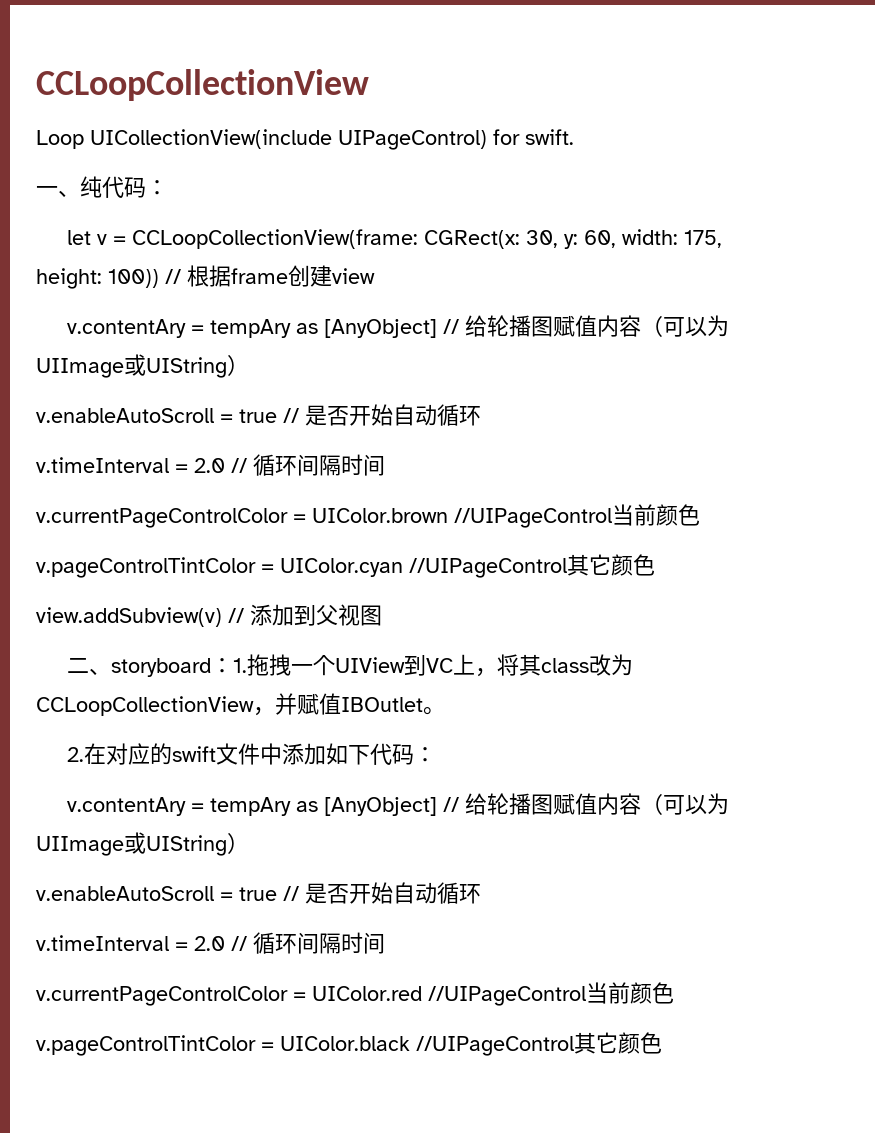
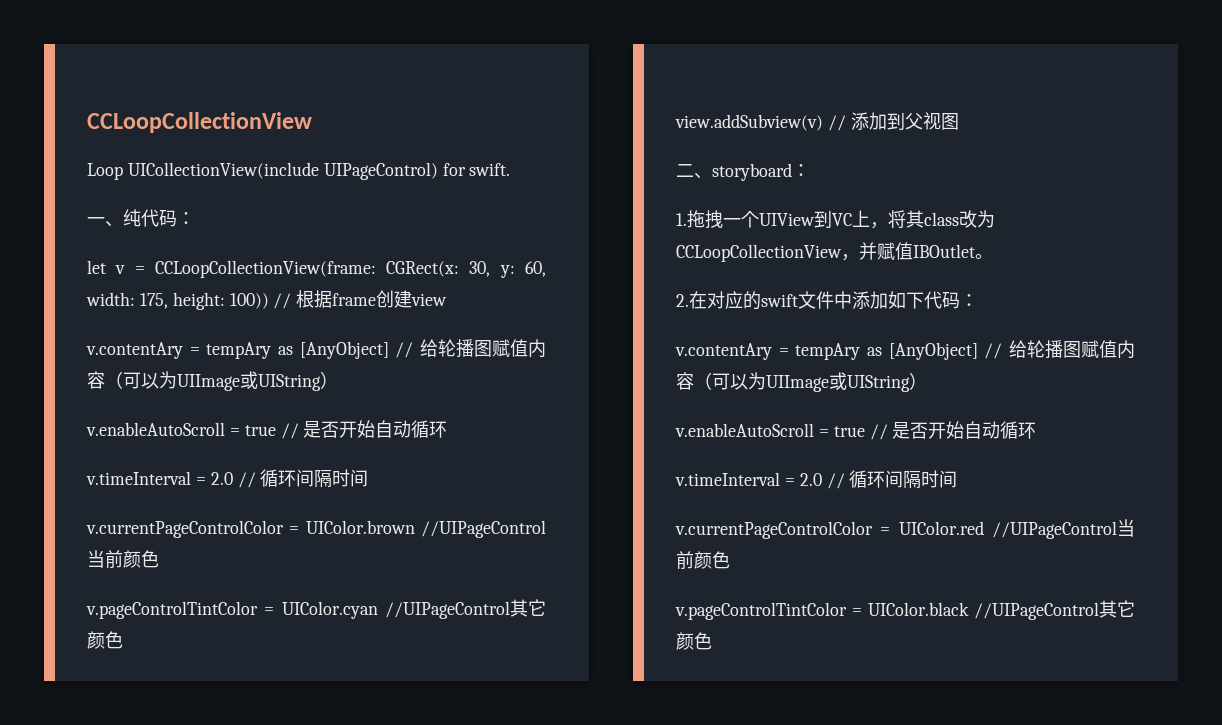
(234, 665) none -> (810, 170) //

